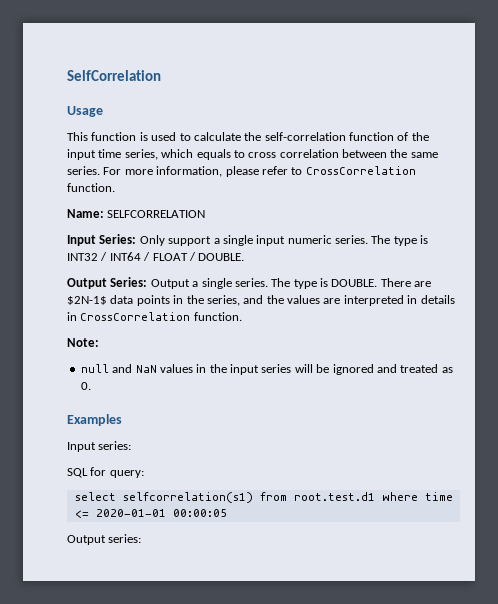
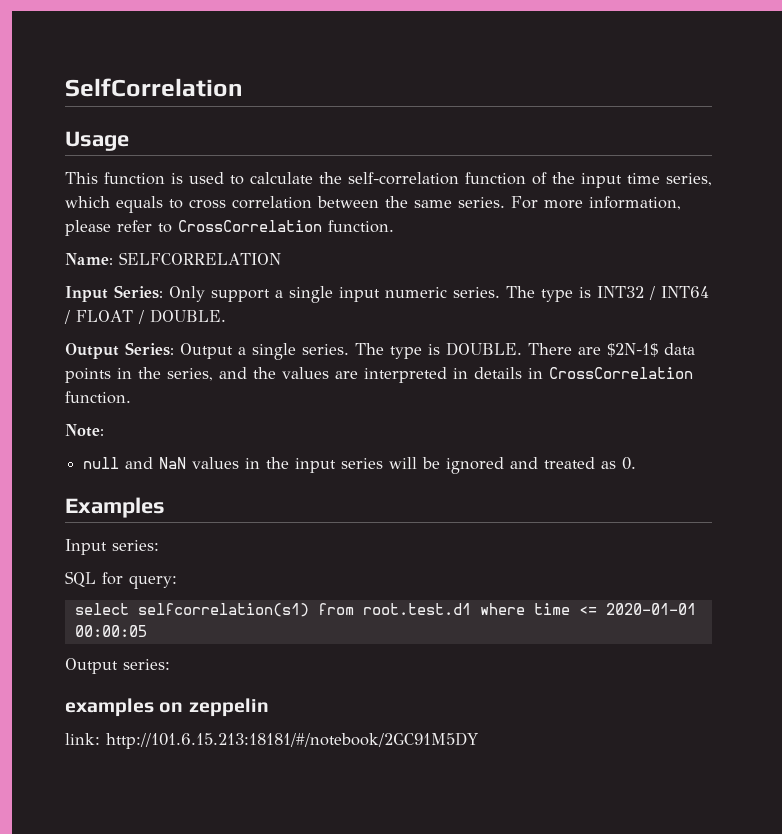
(142, 538) none -> [65,698,269,717] [65,732,478,749] // examples on zeppelin // link: http://101.6.15.213:18181/#/notebook/2GC91M5DY

